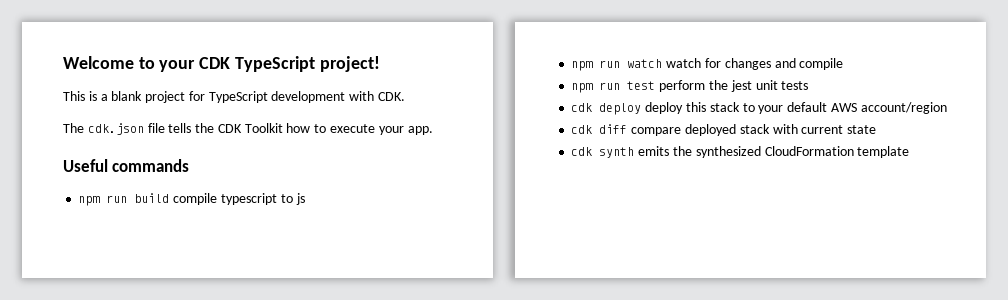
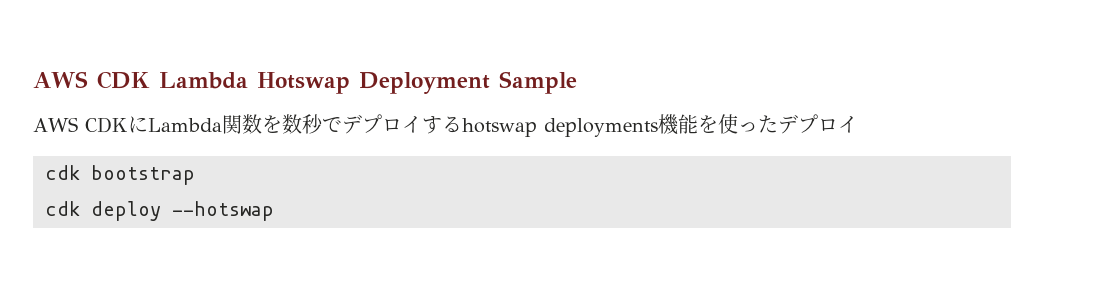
[63,56,380,72] [63,91,406,103] [63,123,433,135] [63,159,190,172] [78,193,305,206] [571,58,844,71] [571,80,809,93] [571,102,947,115] [571,124,877,136] [571,146,910,158] Welcome to your CDK TypeScript project! // This is a blank project for TypeScript development with CDK. // The cdk.json file tells the CDK Toolkit how to execute your app. // Useful commands // npm run build compile typescript to js // npm run watch watch for changes and compile // npm run test perform the jest unit tests // cdk deploy deploy this stack to your default AWS account/region // cdk diff compare deployed stack with current state // cdk synth emits the synthesized CloudFormation template -> [33,71,577,94] [33,114,858,137] [45,165,195,185] [45,201,274,221] AWS CDK Lambda Hotswap Deployment Sample // AWS CDKにLambda関数を数秒でデプロイするhotswap deployments機能を使ったデプロイ // cdk bootstrap // cdk deploy --hotswap

